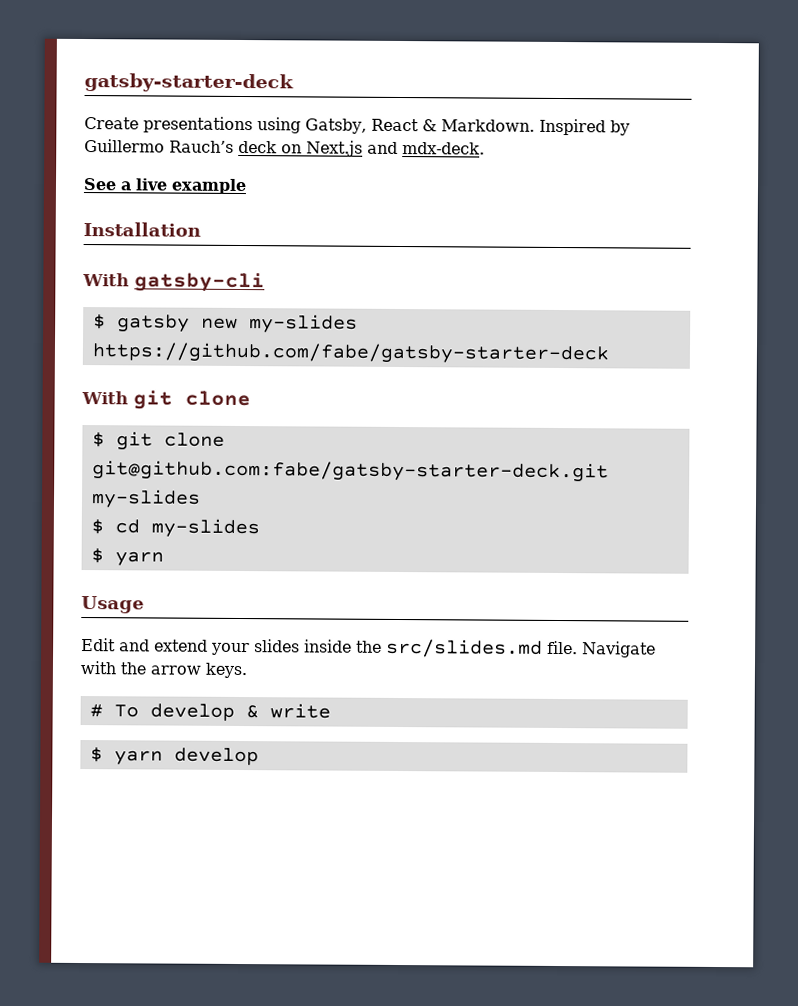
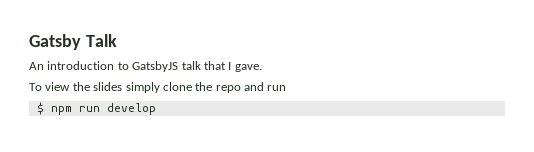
[84,73,294,93] [84,116,630,136] [84,139,485,157] [83,178,247,195] [83,222,201,237] [82,272,265,293] [92,314,358,334] [91,342,609,365] [81,390,251,410] [91,431,225,451] [91,460,609,483] [90,489,201,509] [90,518,260,539] [90,548,164,567] [81,596,144,614] [81,638,656,658] [80,661,247,679] [89,703,331,721] [89,747,163,766] gatsby-starter-deck // Create presentations using Gatsby, React & Markdown. Inspired by Guillermo Rauch’s deck on Next.js and mdx-deck. // See a live example // Installation // With gatsby-cli // $ gatsby new my-slides https://github.com/fabe/gatsby-starter-deck // With git clone // $ git clone git@github.com:fabe/gatsby-starter-deck.git my-slides // $ cd my-slides // $ yarn // Usage // Edit and extend your slides inside the src/slides.md file. Navigate with the arrow keys. // # To develop & write // $ yarn -> [29,34,117,50] [29,61,262,72] [29,82,287,93] [36,102,100,115] Gatsby Talk // An introduction to GatsbyJS talk that I gave. // To view the slides simply clone the repo and run // $ npm run

